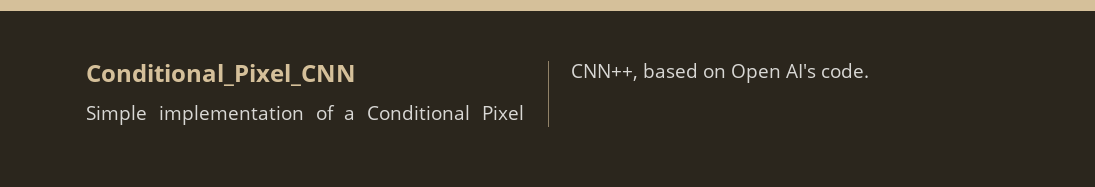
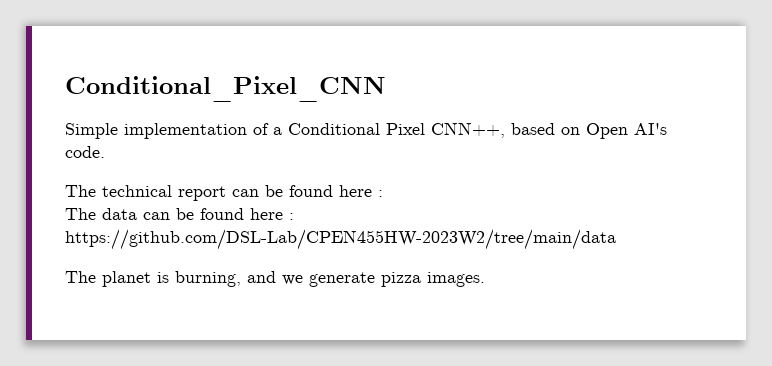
(869, 70) none -> [65,185,383,201] [65,208,294,220] [65,229,616,250] [65,271,485,287] // The technical report can be found here : // The data can be found here : https://github.com/DSL-Lab/CPEN455HW-2023W2/tree/main/data // The planet is burning, and we generate pizza images.

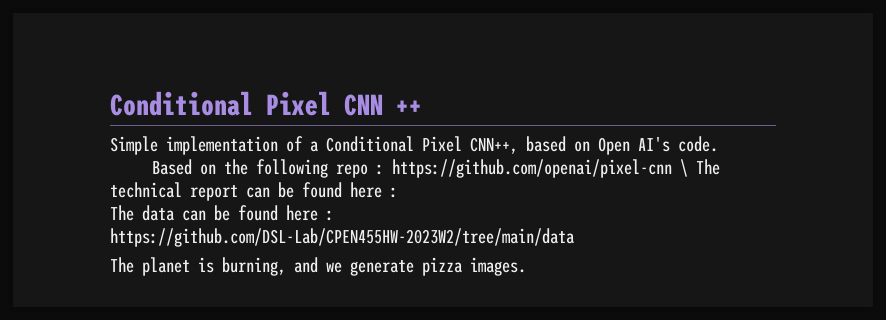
[65,76,386,102] Conditional_Pixel_CNN -> [110,91,422,116] Conditional Pixel CNN ++
(105, 152) none -> [151,159,688,178] Based on the following repo : https://github.com/openai/pixel-cnn \

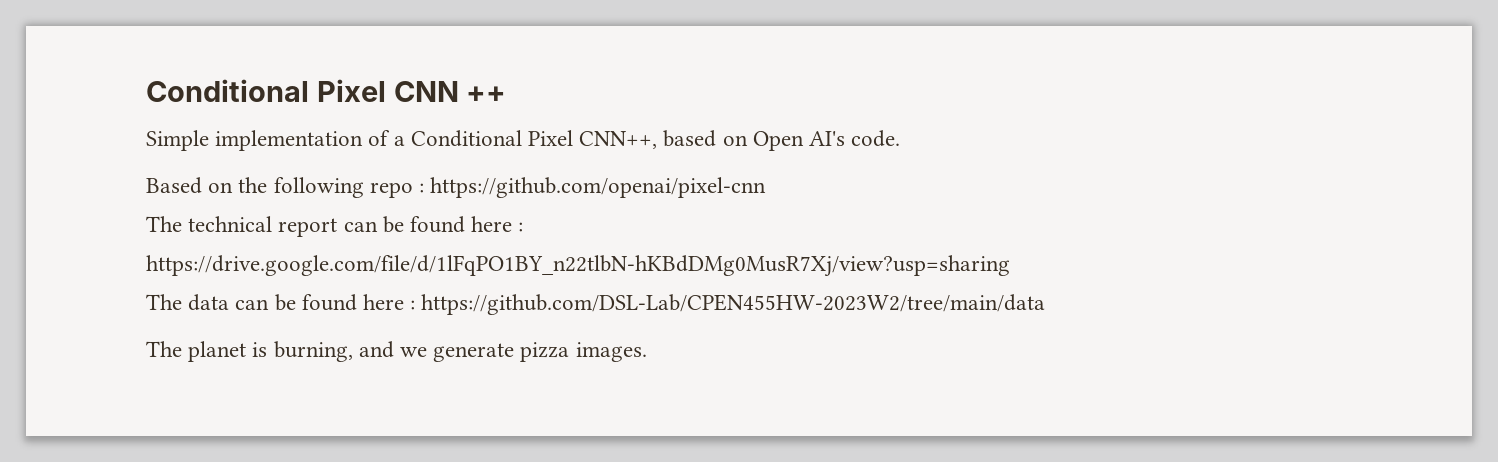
[679,159,688,177] \ -> (767, 187) //
(398, 192) none -> [146,255,1010,277] https://drive.google.com/file/d/1lFqPO1BY_n22tlbN-hKBdDMg0MusR7Xj/view?usp=sharing

